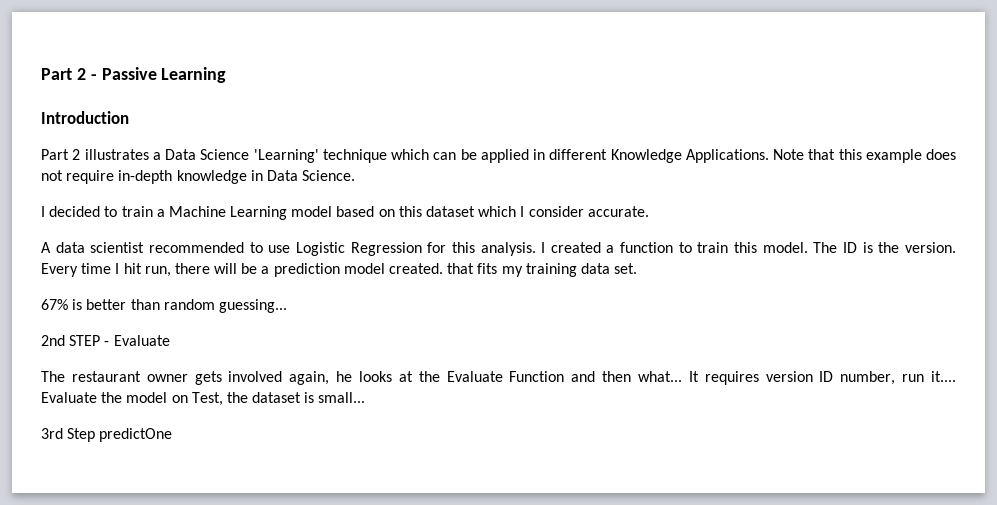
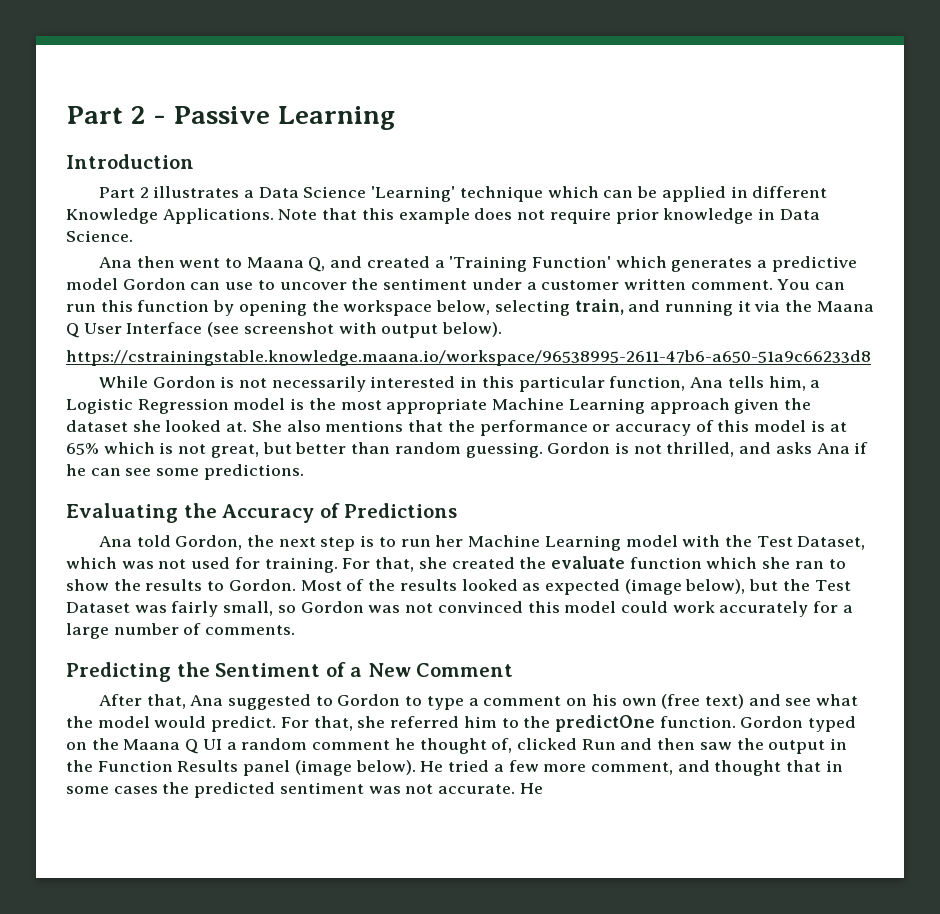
[118,170,173,184] in-depth -> [615,208,659,224] prior
[41,206,649,220] [41,242,957,256] [41,263,638,277] [41,299,287,313] [41,335,170,346] [41,371,957,385] [41,392,366,406] [41,428,173,442] I decided to train a Machine Learning model based on this dataset which I consider accurate. // A data scientist recommended to use Logistic Regression for this analysis. I created a function to train this model. The ID is the version. Every time I hit run, there will be a prediction model created. that fits my training data set. // 67% is better than random guessing... // 2nd STEP - Evaluate // The restaurant owner gets involved again, he looks at the Evaluate Function and then what... It requires version ID number, run it.... Evaluate the model on Test, the dataset is small... // 3rd Step predictOne -> [98,256,857,272] [66,278,846,290] [66,299,874,316] [66,322,503,338] [66,350,871,366] [98,376,821,392] [66,398,811,414] [66,420,847,436] [66,442,869,458] [66,464,304,480] [66,503,458,523] [98,535,866,551] [66,556,846,573] [66,579,851,595] [66,601,853,617] [66,623,296,639] [66,662,514,682] [98,694,859,710] [66,715,857,732] [66,738,848,754] [66,760,843,776] [66,782,543,798] Ana then went to Maana Q, and created a 'Training Function' which generates a predictive model Gordon can use to uncover the sentiment under a customer written comment. You can run this function by opening the workspace below, selecting train, and running it via the Maana Q User Interface (see screenshot with output below). // https://cstrainingstable.knowledge.maana.io/workspace/96538995-2611-47b6-a650-51a9c66233d8 // While Gordon is not necessarily interested in this particular function, Ana tells him, a Logistic Regression model is the most appropriate Machine Learning approach given the dataset she looked at. She also mentions that the performance or accuracy of this model is at 65% which is not great, but better than random guessing. Gordon is not thrilled, and asks Ana if he can see some predictions. // Evaluating the Accuracy of Predictions // Ana told Gordon, the next step is to run her Machine Learning model with the Test Dataset, which was not used for training. For that, she created the evaluate function which she ran to show the results to Gordon. Most of the results looked as expected (image below), but the Test Dataset was fairly small, so Gordon was not convinced this model could work accurately for a large number of comments. // Predicting the Sentiment of a New Comment // After that, Ana suggested to Gordon to type a comment on his own (free text) and see what the model would predict. For that, she referred him to the predictOne function. Gordon typed on the Maana Q UI a random comment he thought of, clicked Run and then saw the output in the Function Results panel (image below). He tried a few more comment, and thought that in some cases the predicted sentiment was not accurate. He

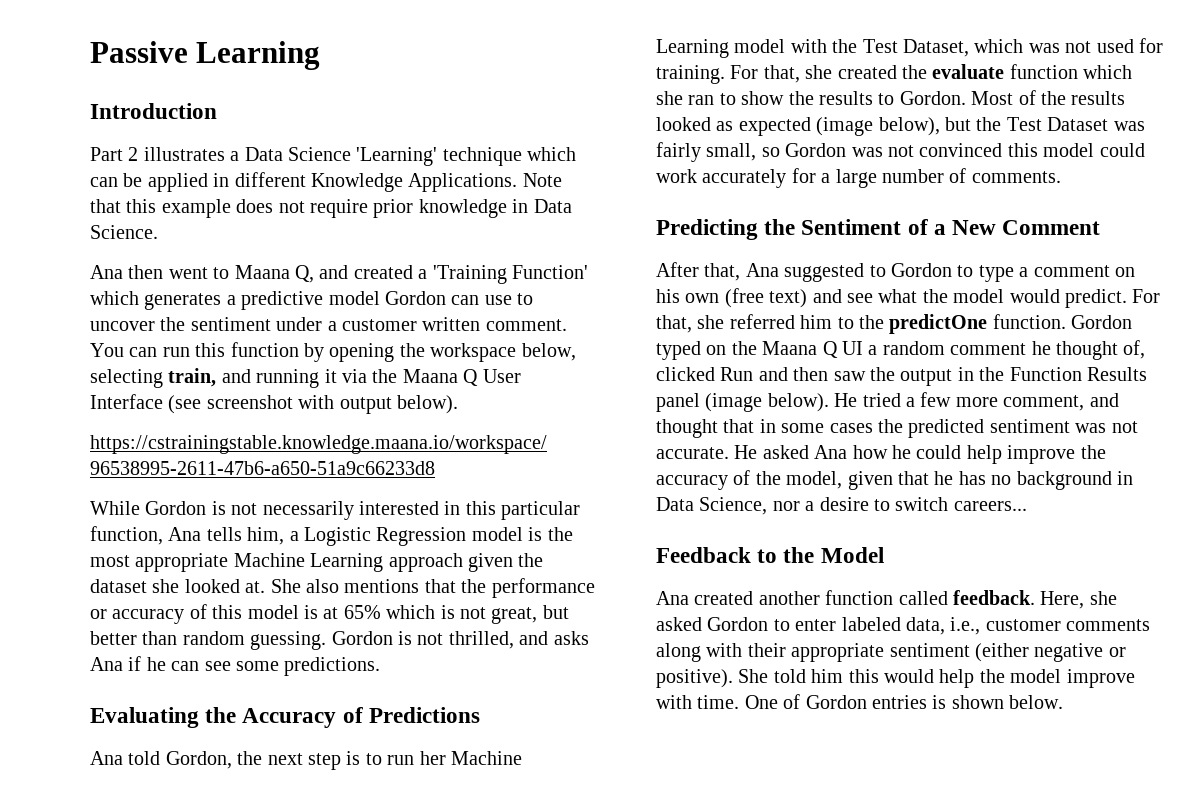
[66,106,166,124] Part 2 - -> (90, 52) none
(543, 788) none -> [762,445,1106,464] [656,470,1133,490] [656,497,1027,515] [656,547,884,563] [656,590,1117,609] [656,617,1151,635] [656,643,1126,662] [656,669,1135,688] [656,694,1064,709] asked Ana how he could help improve the accuracy of the model, given that he has no background in Data Science, nor a desire to switch careers... // Feedback to the Model // Ana created another function called feedback. Here, she asked Gordon to enter labeled data, i.e., customer comments along with their appropriate sentiment (either negative or positive). She told him this would help the model improve with time. One of Gordon entries is shown below.

